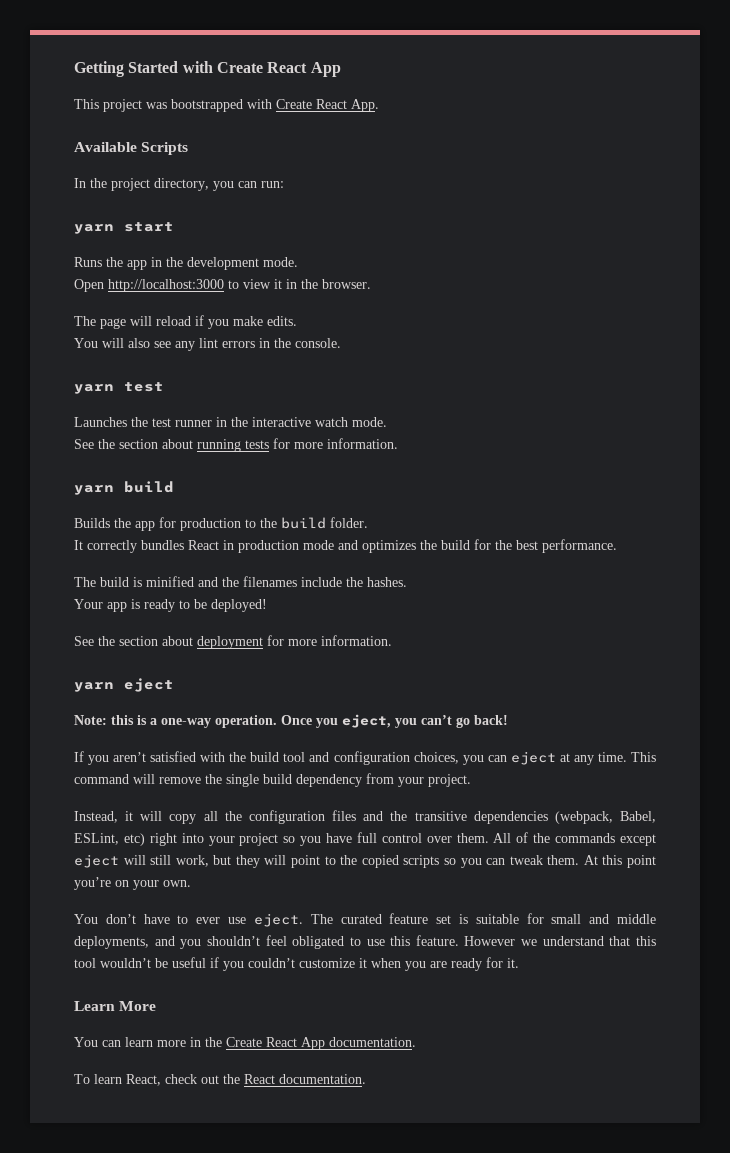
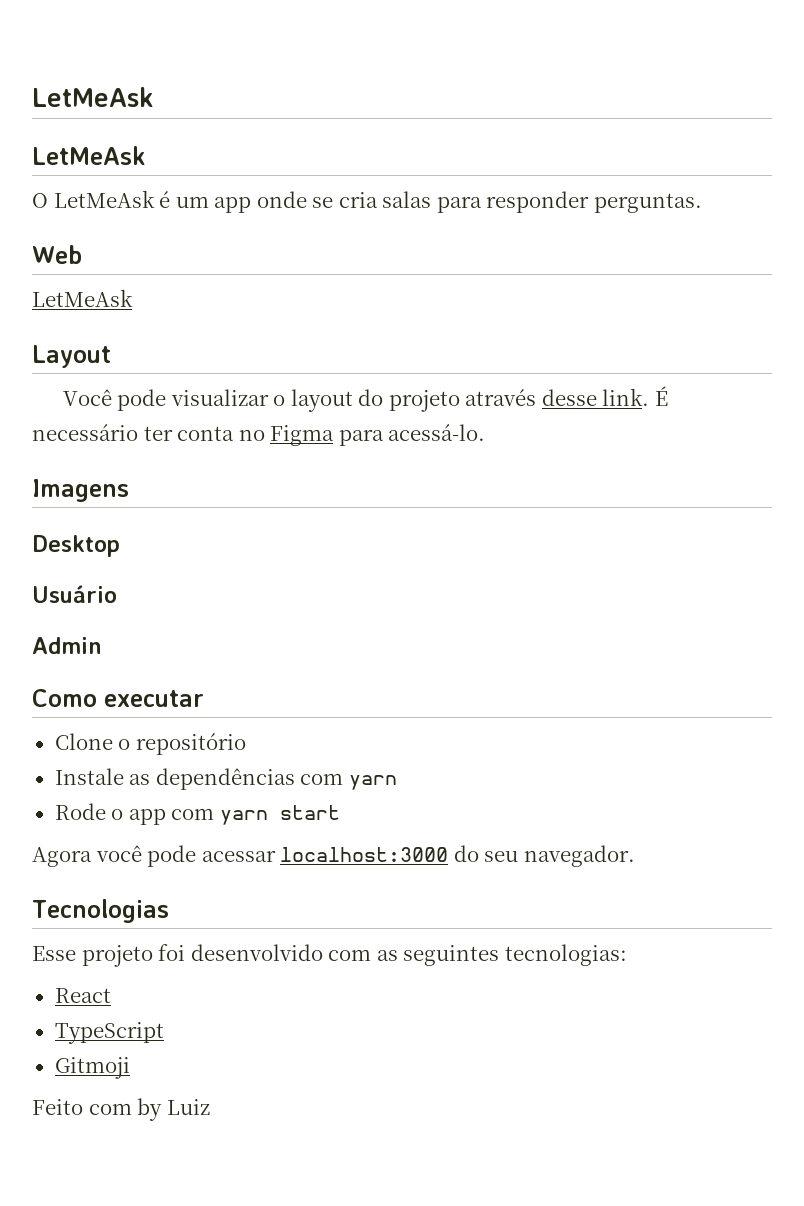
[74,61,341,77] [74,99,379,112] [74,142,189,155] [74,178,284,191] [74,222,174,234] [74,257,298,270] [74,279,371,292] [74,315,297,329] [74,338,341,351] [74,382,164,394] [74,417,387,427] [74,438,398,452] [74,481,174,495] [74,517,368,531] [74,539,617,553] [74,576,407,587] [74,599,267,612] [74,635,392,649] [74,678,174,692] [74,714,508,728] [74,751,656,765] [74,773,471,787] [74,810,656,824] [74,832,656,846] [74,854,656,868] [74,877,191,890] [74,913,656,927] [74,935,656,949] [74,957,519,971] [74,1001,157,1011] [74,1037,416,1050] [74,1074,366,1086] Getting Started with Create React App // This project was bootstrapped with Create React App. // Available Scripts // In the project directory, you can run: // yarn start // Runs the app in the development mode. // Open http://localhost:3000 to view it in the browser. // The page will reload if you make edits. // You will also see any lint errors in the console. // yarn test // Launches the test runner in the interactive watch mode. // See the section about running tests for more information. // yarn build // Builds the app for production to the build folder. // It correctly bundles React in production mode and optimizes the build for the best performance. // The build is minified and the filenames include the hashes. // Your app is ready to be deployed! // See the section about deployment for more information. // yarn eject // Note: this is a one-way operation. Once you eject, you can’t go back! // If you aren’t satisfied with the build tool and configuration choices, you can eject at any time. This command will remove the single build dependency from your project. // Instead, it will copy all the configuration files and the transitive dependencies (webpack, Babel, ESLint, etc) right into your project so you have full control over them. All of the commands except eject will still work, but they will point to the copied scripts so you can tweak them. At this point you’re on your own. // You don’t have to ever use eject. The curated feature set is suitable for small and middle deployments, and you shouldn’t feel obligated to use this feature. However we understand that this tool wouldn’t be useful if you couldn’t customize it when you are ready for it. // Learn More // You can learn more in the Create React App documentation. // To learn React, check out the React documentation. -> [32,87,154,107] [32,146,145,165] [32,190,702,213] [32,245,82,264] [32,289,133,307] [32,345,111,368] [62,386,668,412] [32,424,486,446] [32,479,129,502] [32,535,120,557] [32,585,117,603] [32,637,102,654] [32,689,204,707] [54,733,246,755] [54,768,397,790] [54,803,340,825] [32,845,635,867] [32,899,169,923] [32,944,627,967] [54,988,111,1003] [54,1022,164,1044] [54,1057,130,1079] [32,1098,210,1121] LetMeAsk // LetMeAsk // O LetMeAsk é um app onde se cria salas para responder perguntas. // Web // LetMeAsk // Layout // Você pode visualizar o layout do projeto através desse link. É necessário ter conta no Figma para acessá-lo. // Imagens // Desktop // Usuário // Admin // Como executar // Clone o repositório // Instale as dependências com yarn // Rode o app com yarn start // Agora você pode acessar localhost:3000 do seu navegador. // Tecnologias // Esse projeto foi desenvolvido com as seguintes tecnologias: // React // TypeScript // Gitmoji // Feito com by Luiz

